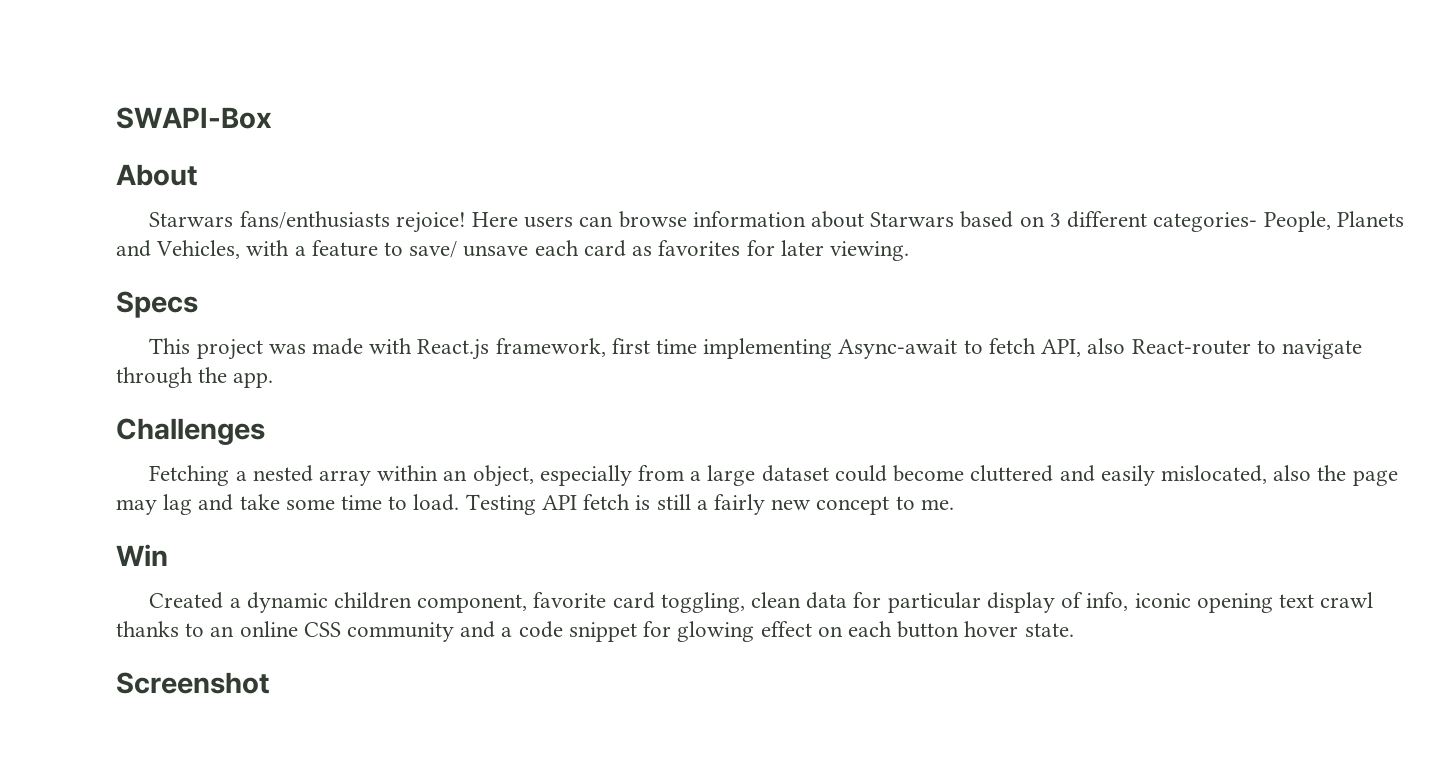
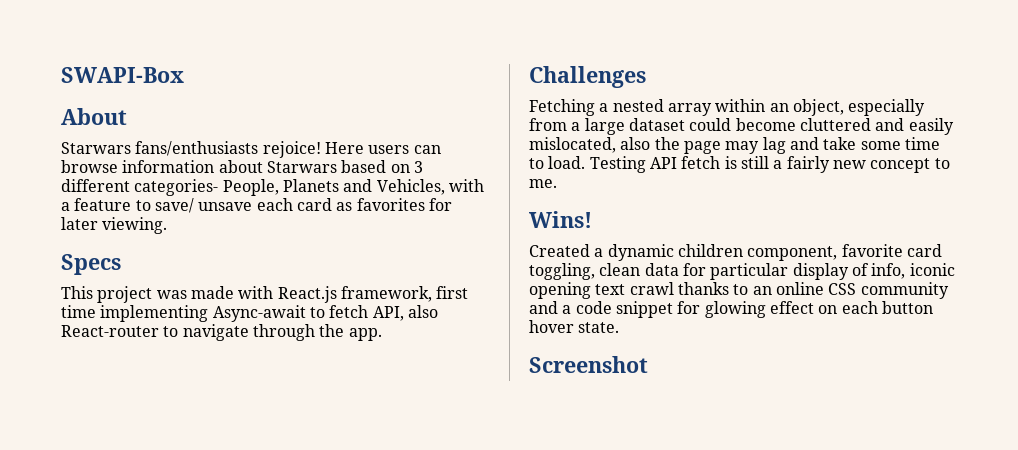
[116,544,168,566] Win -> [529,211,592,228] Wins!

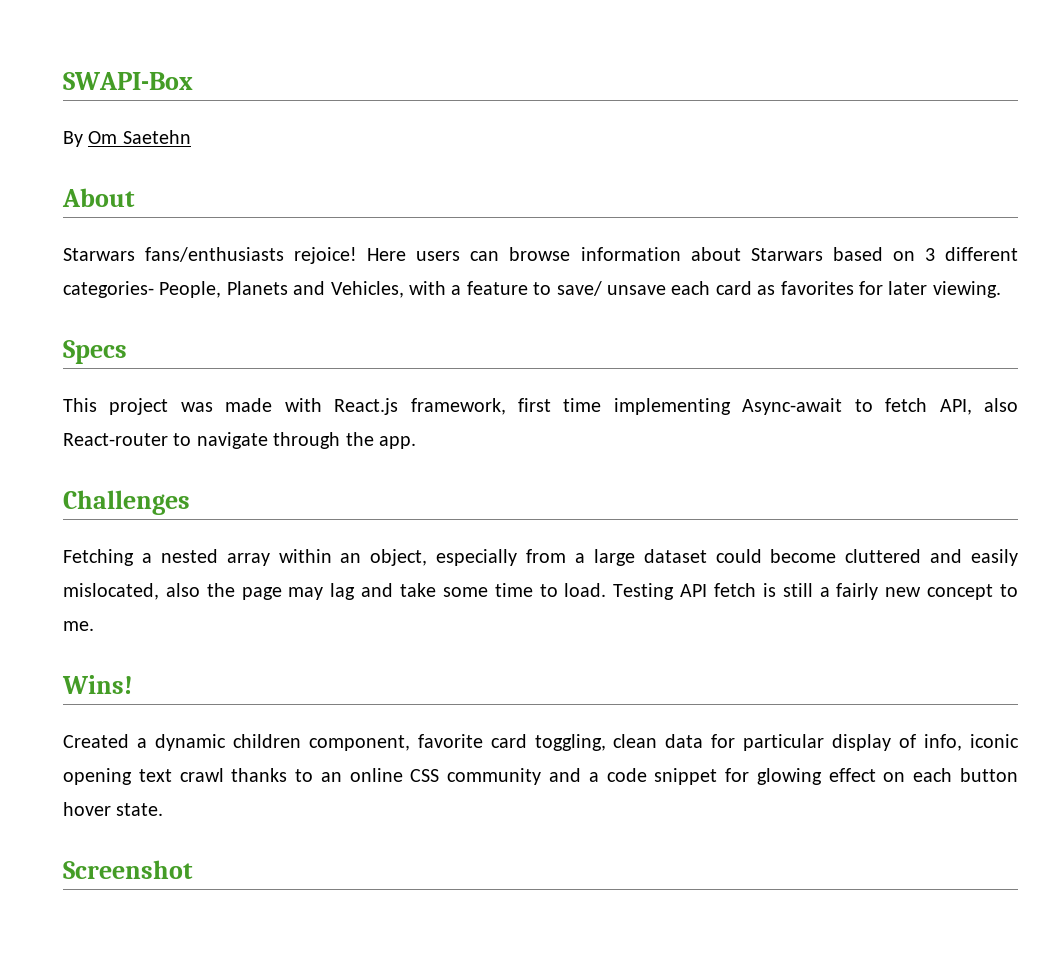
(184, 75) none -> [63,130,191,147] // By Om Saetehn

